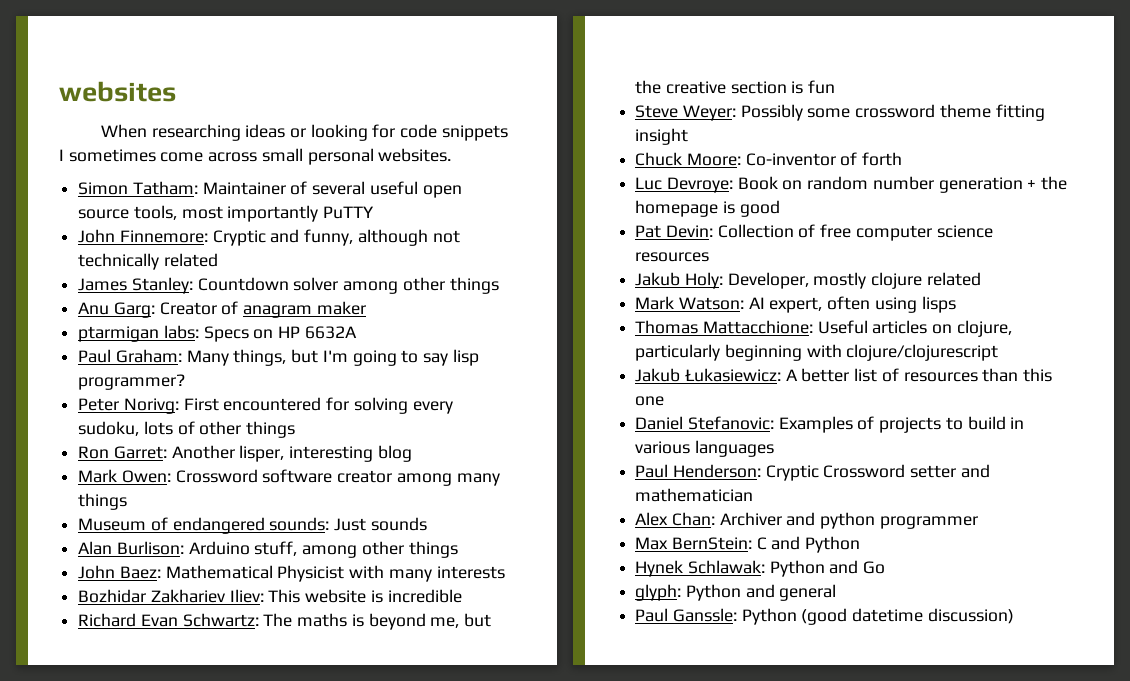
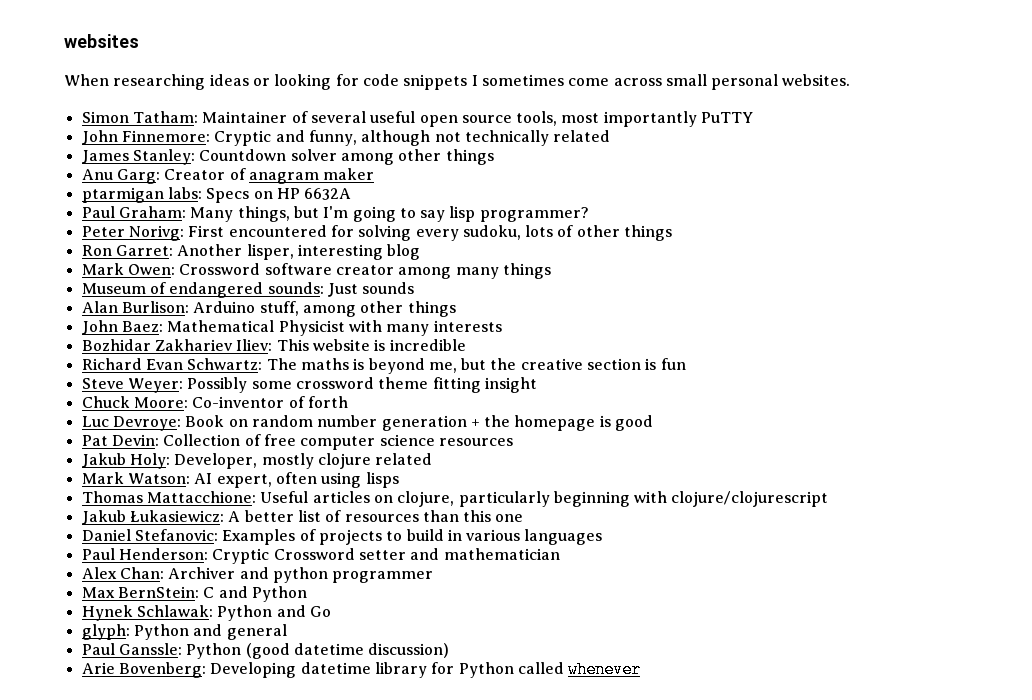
(1014, 616) none -> [81,661,642,678] // Arie Bovenberg: Developing datetime library for Python called whenever

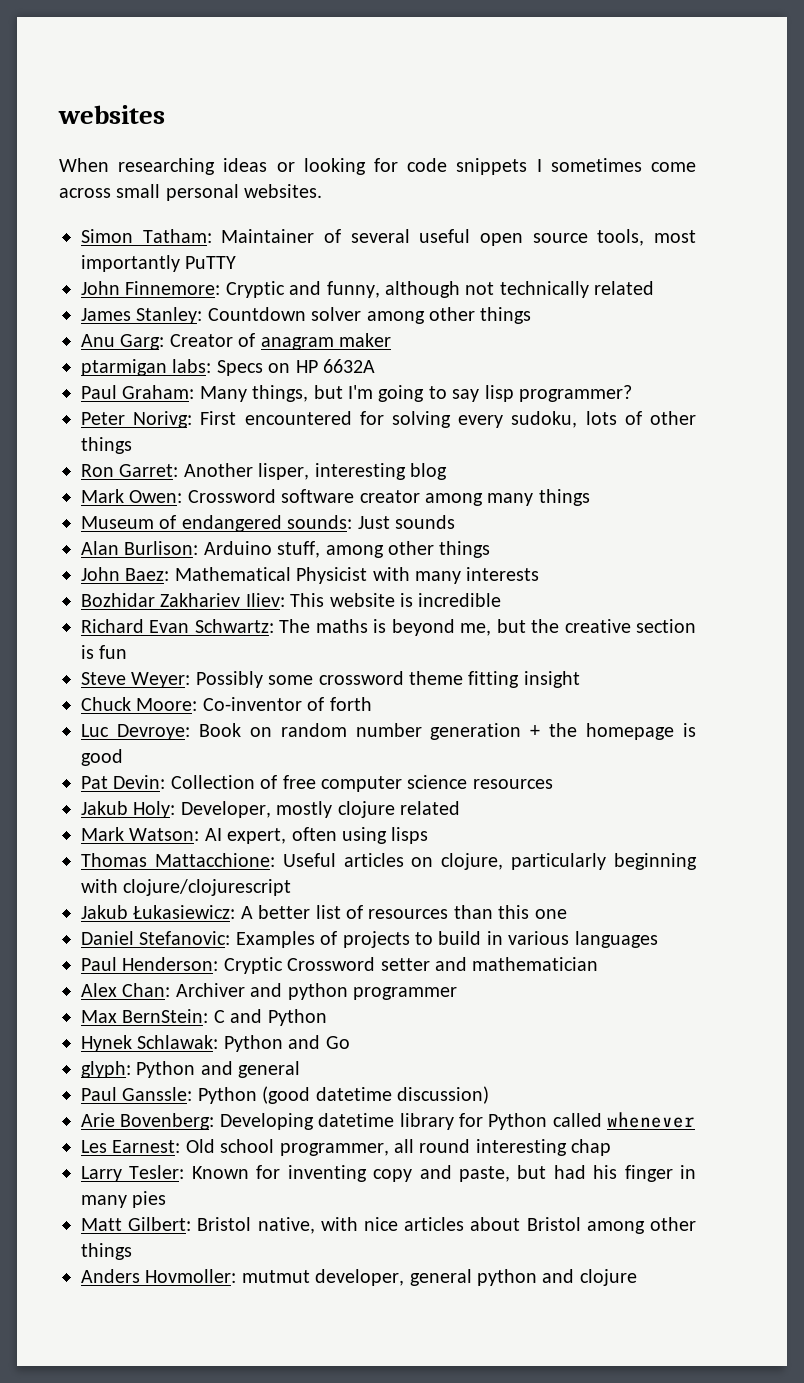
(642, 669) none -> [81,1139,612,1156] [81,1165,696,1182] [81,1191,167,1208] [81,1217,696,1234] [81,1243,132,1260] [81,1269,637,1286] // Les Earnest: Old school programmer, all round interesting chap // Larry Tesler: Known for inventing copy and paste, but had his finger in many pies // Matt Gilbert: Bristol native, with nice articles about Bristol among other things // Anders Hovmoller: mutmut developer, general python and clojure

